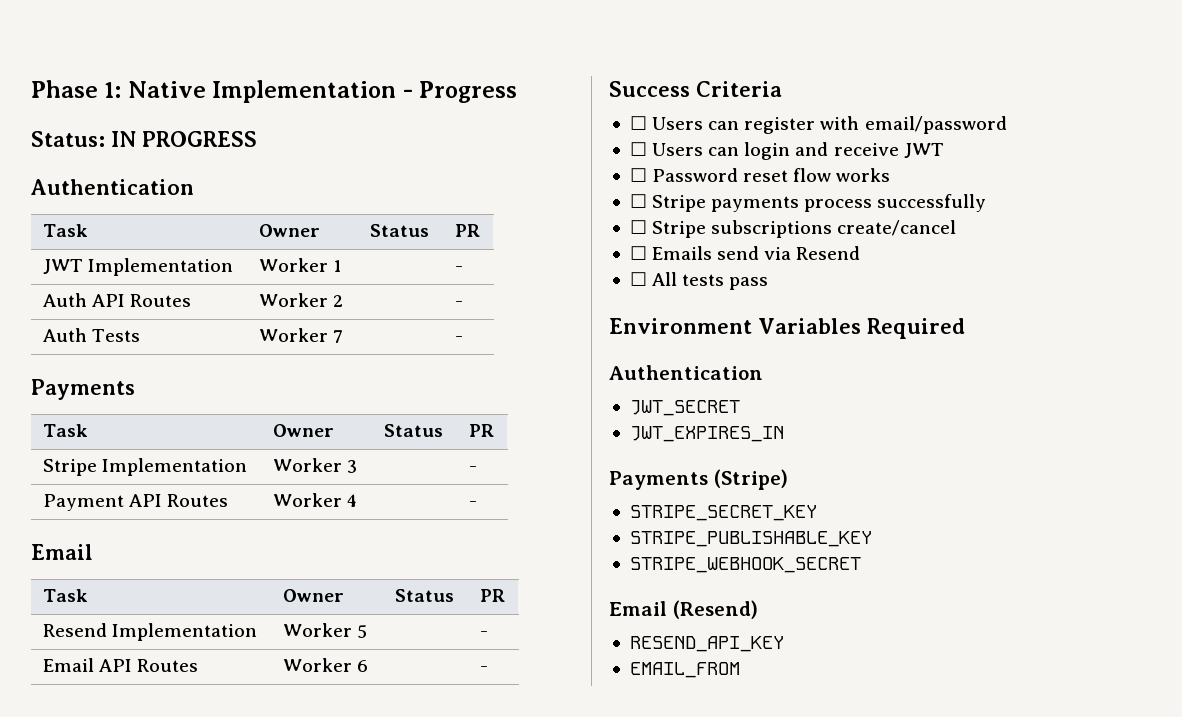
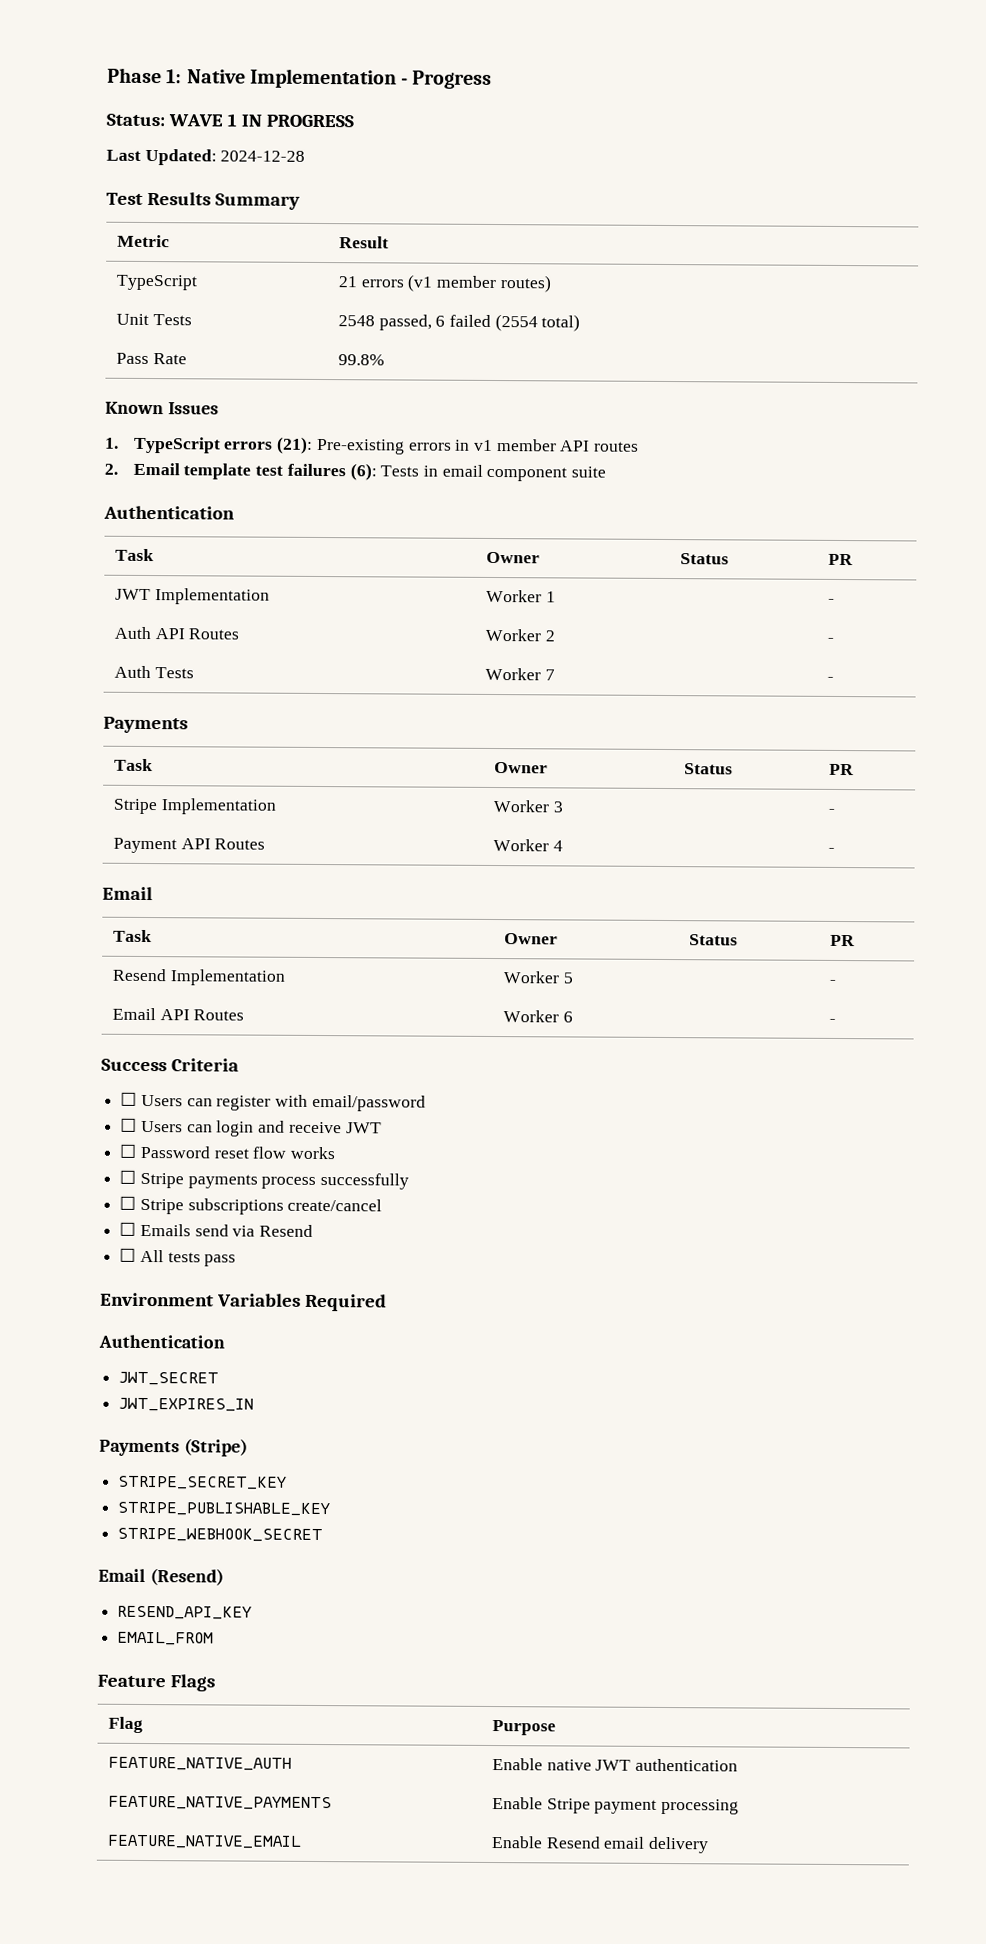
(105, 139) none -> [167,113,237,127] WAVE 1
(257, 139) none -> [106,148,306,166] [106,191,300,210] [116,234,170,248] [338,236,389,249] [115,274,198,291] [337,274,552,293] [115,313,192,326] [337,313,581,332] [115,352,187,365] [337,354,385,366] [105,401,219,415] [105,436,640,455] [104,462,607,482] // Last Updated: 2024-12-28 // Test Results Summary // Metric | Result // TypeScript | 21 errors (v1 member routes) // Unit Tests | 2548 passed, 6 failed (2554 total) // Pass Rate | 99.8% // Known Issues // 1. TypeScript errors (21): Pre-existing errors in v1 member API routes // 2. Email template test failures (6): Tests in email component suite
(740, 670) none -> [97,1674,215,1692] [107,1716,143,1733] [491,1720,556,1736] [107,1756,292,1771] [491,1758,738,1772] [107,1795,332,1811] [491,1797,739,1815] [106,1834,302,1849] [490,1836,709,1854] // Feature Flags // Flag | Purpose // FEATURE_NATIVE_AUTH | Enable native JWT authentication // FEATURE_NATIVE_PAYMENTS | Enable Stripe payment processing // FEATURE_NATIVE_EMAIL | Enable Resend email delivery

